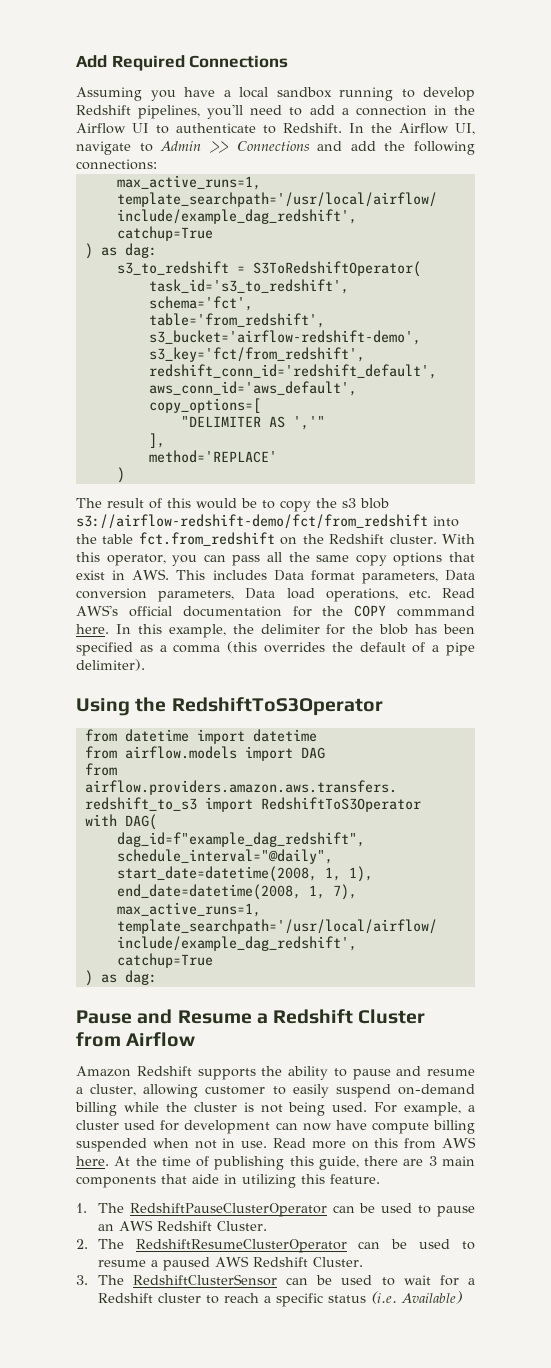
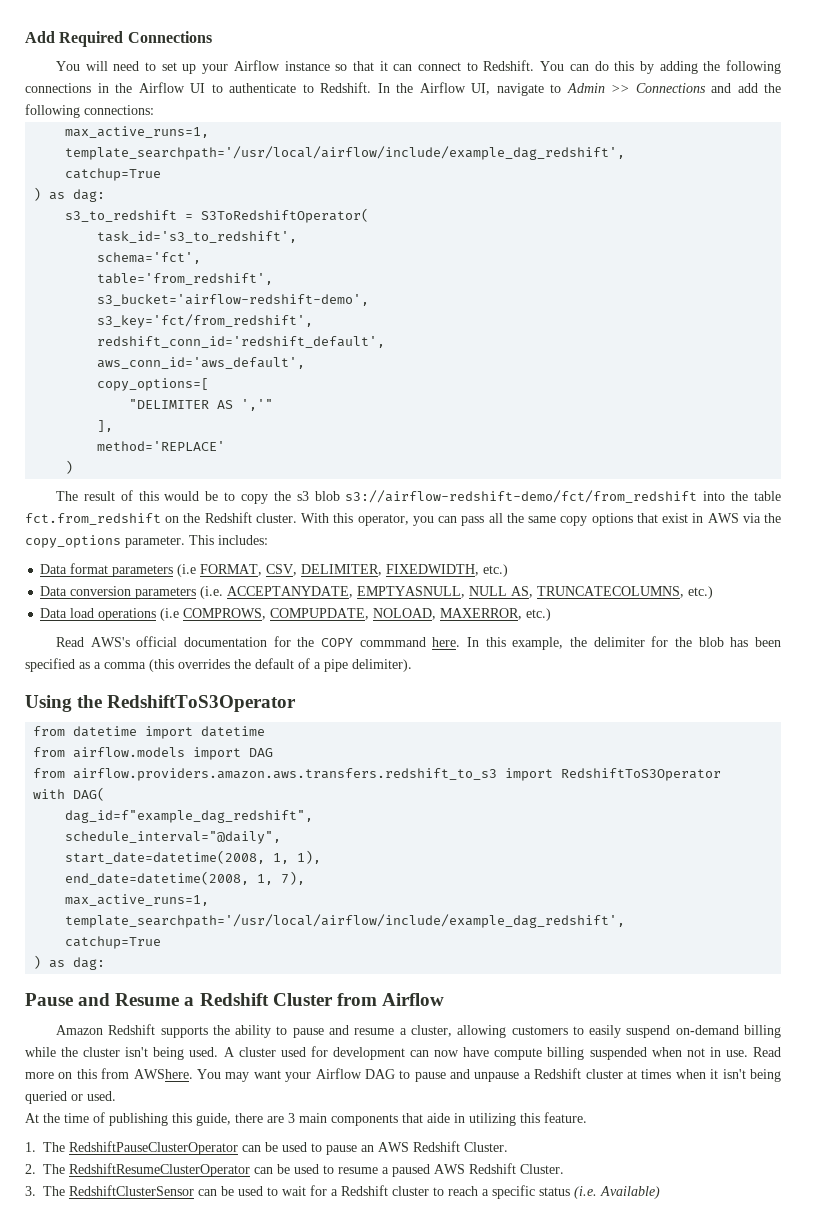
[76,87,475,101] [76,104,427,119] Assuming you have a local sandbox running to develop Redshift pipelines, you'll need to add a connection -> [55,60,782,74] [25,83,91,93] You will need to set up your Airflow instance so that it can connect to Redshift. You can do this by adding the following connections
[132,569,475,584] [76,588,431,602] AWS. This includes Data format parameters, Data conversion parameters, Data load operations, etc. -> [707,513,781,523] [25,535,268,548] [40,563,509,577] [40,586,714,599] [40,608,552,621] AWS via the copy_options parameter. This includes: // Data format parameters (i.e FORMAT, CSV, DELIMITER, FIXEDWIDTH, etc.) // Data conversion parameters (i.e. ACCEPTANYDATE, EMPTYASNULL, NULL AS, TRUNCATECOLUMNS, etc.) // Data load operations (i.e COMPROWS, COMPUPDATE, NOLOAD, MAXERROR, etc.) //
[205,1086,266,1095] customer -> [511,1026,568,1035] customers
[243,1102,475,1116] is not being used. For example, a -> [125,1047,235,1060] isn't being used. A
[442,1137,477,1148] [76,1156,109,1166] AWS here. -> [133,1068,782,1082] [25,1091,116,1104] AWShere. You may want your Airflow DAG to pause and unpause a Redshift cluster at times when it isn't being queried or used. //

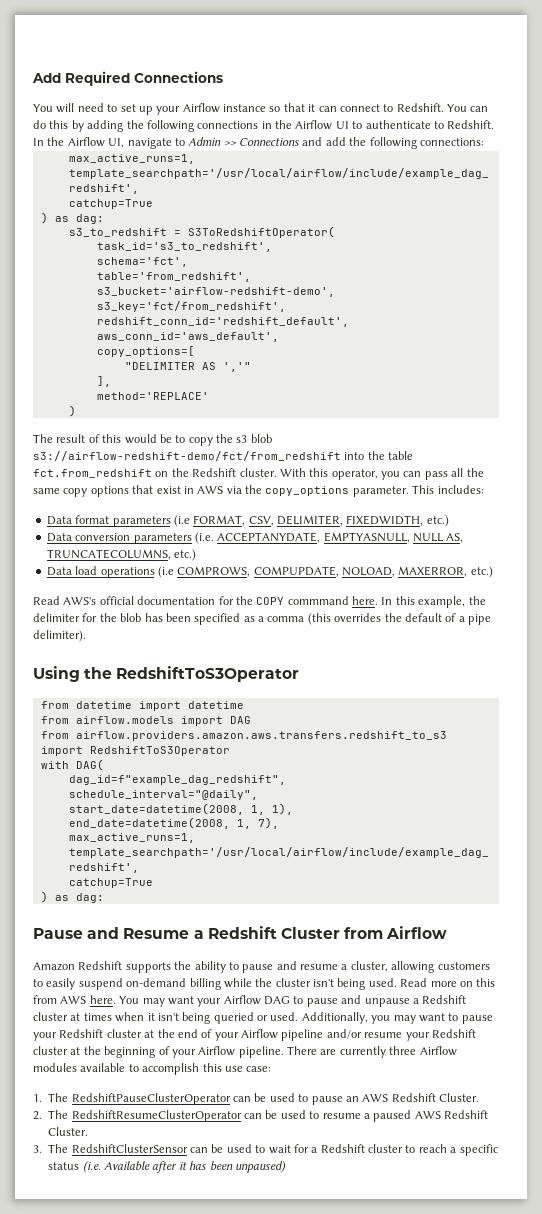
[223,1046,748,1060] A cluster used for development can now have compute billing suspended when not in use. -> (397, 982) none
[133,1069,193,1079] AWShere. -> [60,995,116,1004] AWS here.
[25,1112,587,1126] // At the time of publishing this guide, there are 3 main components that aide in utilizing this feature. -> [301,1012,493,1024] [33,1029,476,1041] [33,1046,457,1058] [33,1063,272,1075] Additionally, you may want to pause your Redshift cluster at the end of your Airflow pipeline and/or resume your Redshift cluster at the beginning of your Airflow pipeline. There are currently three Airflow modules available to accomplish this use case:
[600,1186,660,1199] Available) -> [104,1161,286,1173] Available after it has been unpaused)

